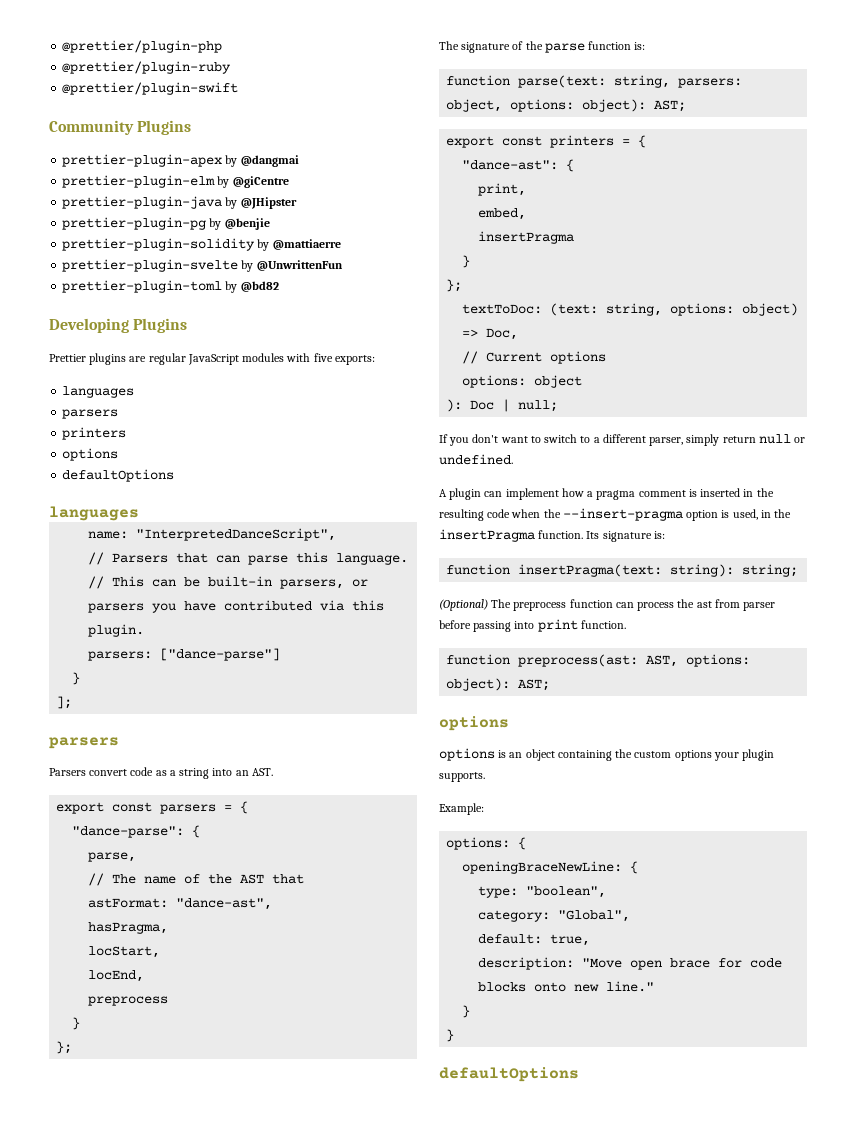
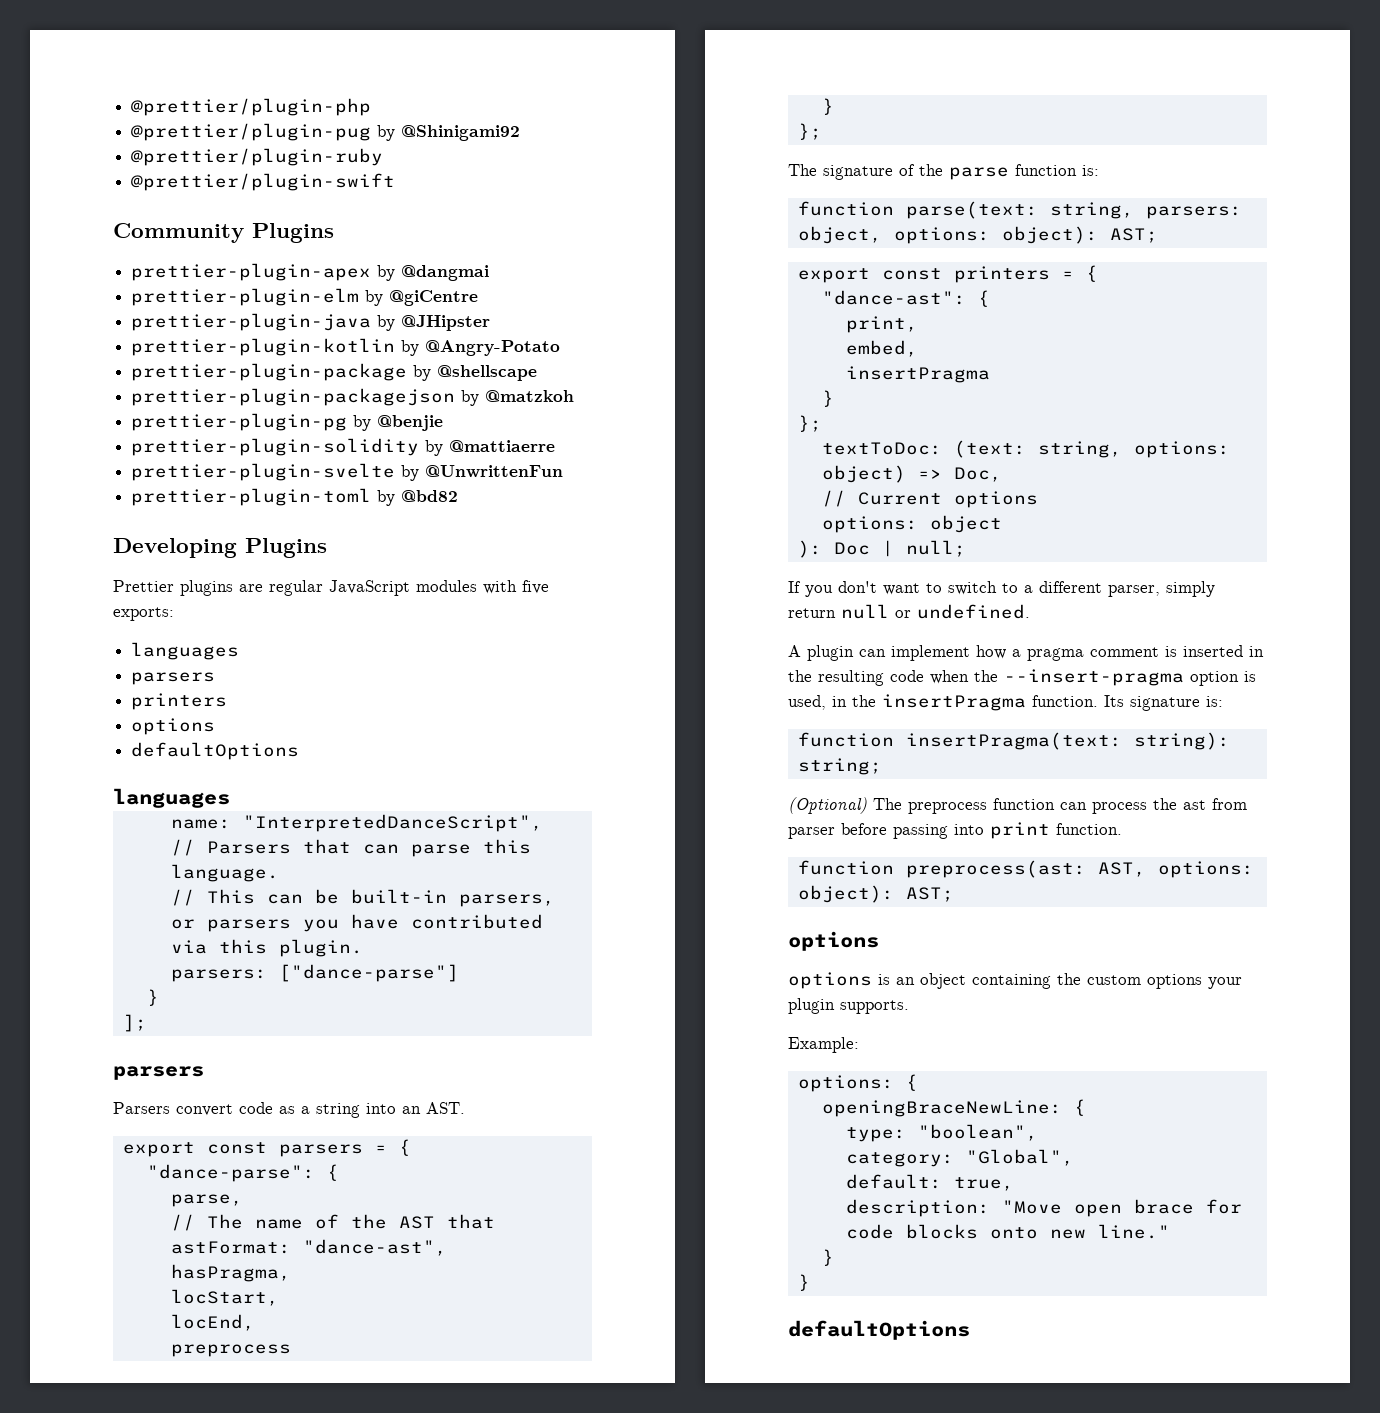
(223, 46) none -> [131,123,521,141] // @prettier/plugin-pug by @Shinigami92
(297, 203) none -> [131,338,561,356] [131,363,538,381] [131,388,575,406] // prettier-plugin-kotlin by @Angry-Potato // prettier-plugin-package by @shellscape // prettier-plugin-packagejson by @matzkoh

